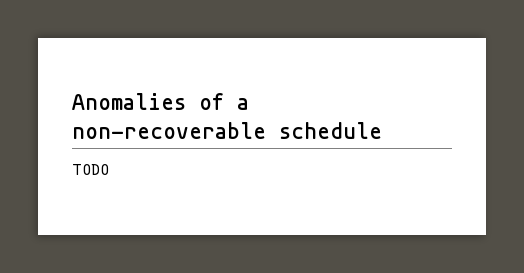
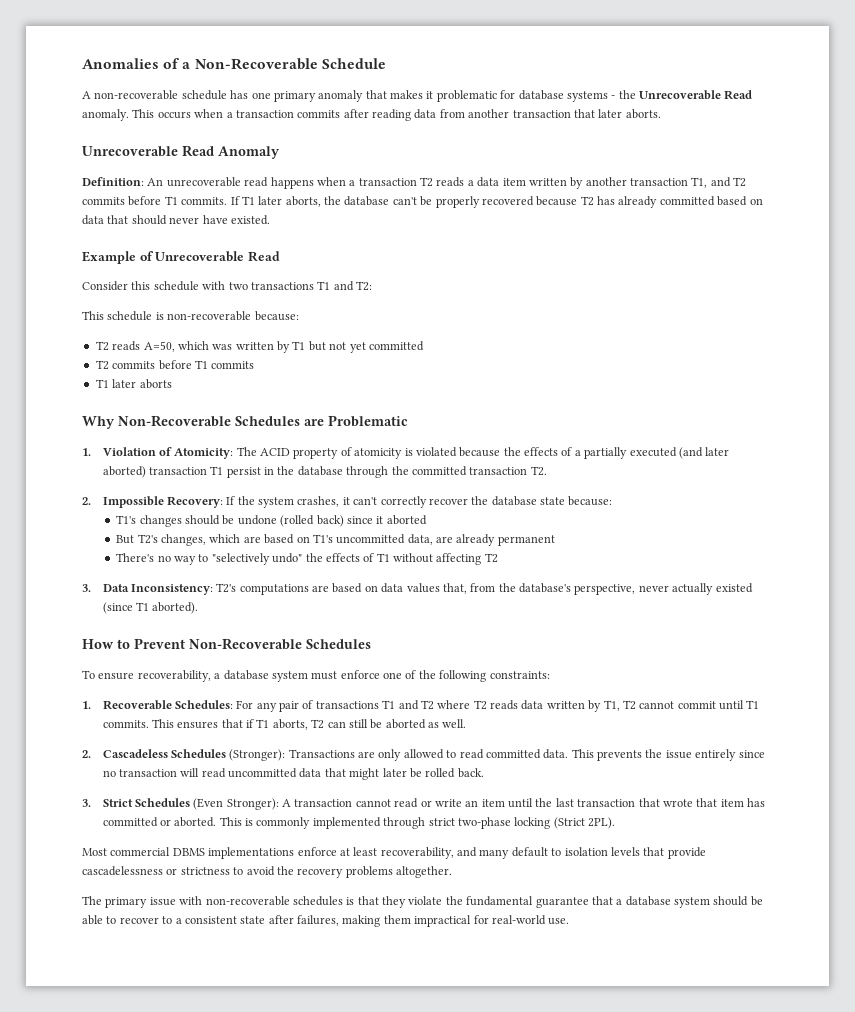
(249, 104) none -> [194,58,386,70] [82,91,91,99] Non-Recoverable Schedule // A
[72,164,109,175] // TODO -> [230,90,753,102] [82,109,661,121] [82,145,280,159] [82,177,747,189] [82,196,763,208] [82,215,270,225] [82,251,280,264] [82,281,372,291] [82,311,299,321] [95,341,424,353] [95,360,255,370] [95,379,172,389] [82,415,408,429] [82,447,730,459] [102,466,547,478] [82,496,613,508] [116,515,427,527] [116,534,555,546] [116,553,498,565] [82,583,753,595] [102,602,199,614] [82,638,371,650] [82,670,550,682] [82,700,760,712] [102,719,467,730] [82,749,765,761] [102,768,484,780] [82,798,766,810] [102,817,616,829] [82,847,706,859] [82,866,452,878] [82,896,763,908] [82,915,570,927] has one primary anomaly that makes it problematic for database systems - the Unrecoverable Read anomaly. This occurs when a transaction commits after reading data from another transaction that later aborts. // Unrecoverable Read Anomaly // Definition: An unrecoverable read happens when a transaction T2 reads a data item written by another transaction T1, and T2 commits before T1 commits. If T1 later aborts, the database can't be properly recovered because T2 has already committed based on data that should never have existed. // Example of Unrecoverable Read // Consider this schedule with two transactions T1 and T2: // This schedule is non-recoverable because: // T2 reads A=50, which was written by T1 but not yet committed // T2 commits before T1 commits // T1 later aborts // Why Non-Recoverable Schedules are Problematic // 1. Violation of Atomicity: The ACID property of atomicity is violated because the effects of a partially executed (and later aborted) transaction T1 persist in the database through the committed transaction T2. // 2. Impossible Recovery: If the system crashes, it can't correctly recover the database state because: // T1's changes should be undone (rolled back) since it aborted // But T2's changes, which are based on T1's uncommitted data, are already permanent // There's no way to "selectively undo" the effects of T1 without affecting T2 // 3. Data Inconsistency: T2's computations are based on data values that, from the database's perspective, never actually existed (since T1 aborted). // How to Prevent Non-Recoverable Schedules // To ensure recoverability, a database system must enforce one of the following constraints: // 1. Recoverable Schedules: For any pair of transactions T1 and T2 where T2 reads data written by T1, T2 cannot commit until T1 commits. This ensures that if T1 aborts, T2 can still be aborted as well. // 2. Cascadeless Schedules (Stronger): Transactions are only allowed to read committed data. This prevents the issue entirely since no transaction will read uncommitted data that might later be rolled back. // 3. Strict Schedules (Even Stronger): A transaction cannot read or write an item until the last transaction that wrote that item has committed or aborted. This is commonly implemented through strict two-phase locking (Strict 2PL). // Most commercial DBMS implementations enforce at least recoverability, and many default to isolation levels that provide cascadelessness or strictness to avoid the recovery problems altogether. // The primary issue with non-recoverable schedules is that they violate the fundamental guarantee that a database system should be able to recover to a consistent state after failures, making them impractical for real-world use.

